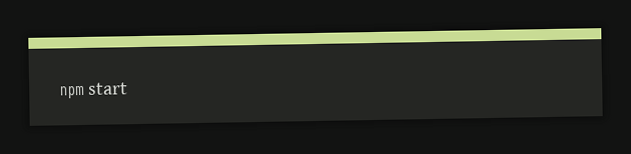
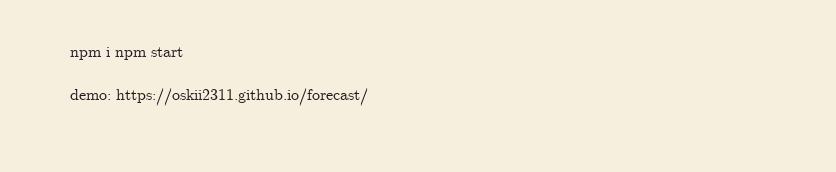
[59,85,84,99] npm -> [70,47,147,60] npm i npm
(128, 88) none -> [70,88,368,106] // demo: https://oskii2311.github.io/forecast/

